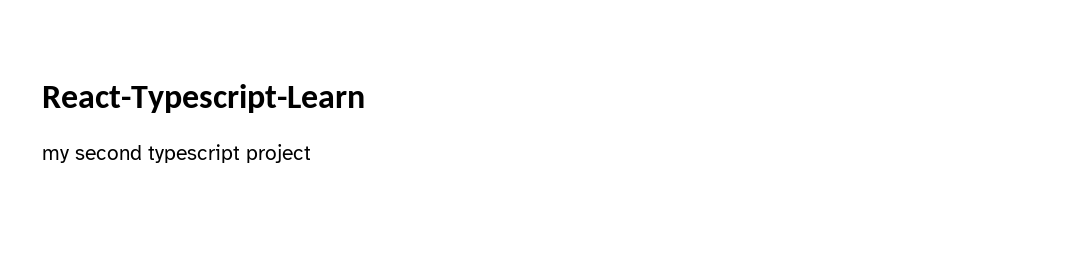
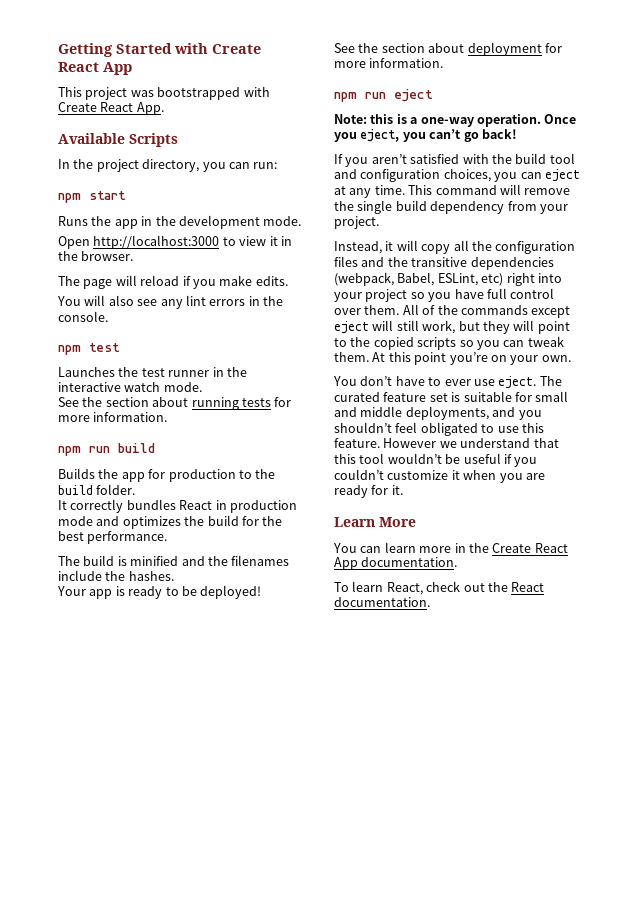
[42,84,365,113] [42,144,311,163] React-Typescript-Learn // my second typescript project -> [58,43,261,57] [58,62,132,75] [58,87,270,100] [58,102,164,115] [58,133,178,147] [58,159,278,172] [58,191,126,203] [58,215,302,229] [58,235,292,249] [58,251,134,261] [58,275,288,289] [57,295,283,309] [58,311,108,322] [58,343,120,355] [58,367,247,377] [58,382,202,392] [58,397,292,410] [58,412,168,422] [58,443,155,456] [58,468,276,482] [58,484,136,495] [58,499,297,513] [58,515,283,529] [58,531,168,544] [58,555,290,566] [58,570,174,581] [57,585,262,599] [334,42,562,56] [334,58,444,68] [334,89,433,102] [334,114,577,127] [334,129,517,142] [334,153,575,167] [334,169,580,182] [334,184,571,198] [334,200,568,214] [334,216,379,229] [334,240,576,254] [334,256,554,270] [334,272,562,286] [334,288,555,302] [334,304,571,318] [334,320,570,334] [334,336,564,350] [334,352,571,365] [333,376,562,389] [334,391,569,402] [334,406,542,420] [334,422,544,436] [334,438,559,448] [334,453,538,467] [334,469,545,483] [334,485,403,498] [334,517,416,527] [333,542,568,553] [334,557,458,570] [334,581,545,595] [334,597,430,607] Getting Started with Create React App // This project was bootstrapped with Create React App. // Available Scripts // In the project directory, you can run: // npm start // Runs the app in the development mode. // Open http://localhost:3000 to view it in the browser. // The page will reload if you make edits. // You will also see any lint errors in the console. // npm test // Launches the test runner in the interactive watch mode. // See the section about running tests for more information. // npm run build // Builds the app for production to the build folder. // It correctly bundles React in production mode and optimizes the build for the best performance. // The build is minified and the filenames include the hashes. // Your app is ready to be deployed! // See the section about deployment for more information. // npm run eject // Note: this is a one-way operation. Once you eject, you can’t go back! // If you aren’t satisfied with the build tool and configuration choices, you can eject at any time. This command will remove the single build dependency from your project. // Instead, it will copy all the configuration files and the transitive dependencies (webpack, Babel, ESLint, etc) right into your project so you have full control over them. All of the commands except eject will still work, but they will point to the copied scripts so you can tweak them. At this point you’re on your own. // You don’t have to ever use eject. The curated feature set is suitable for small and middle deployments, and you shouldn’t feel obligated to use this feature. However we understand that this tool wouldn’t be useful if you couldn’t customize it when you are ready for it. // Learn More // You can learn more in the Create React App documentation. // To learn React, check out the React documentation.

